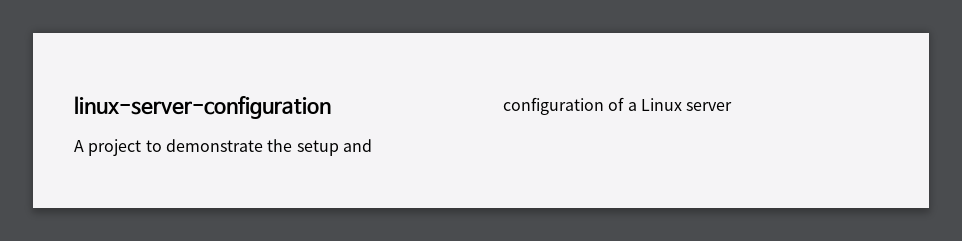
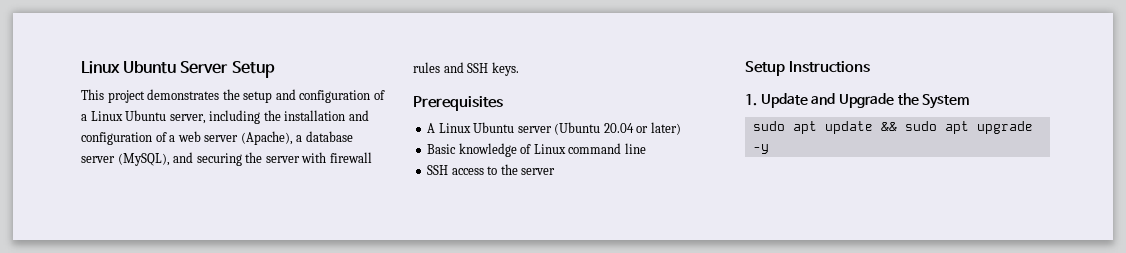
[74,96,331,119] [74,139,263,156] linux-server-configuration // A project to demonstrate -> [81,61,275,78] [81,89,220,103] Linux Ubuntu Server Setup // This project demonstrates
[686,102,733,111] server -> [125,110,369,124] [81,131,353,145] [81,152,372,166] [413,62,519,76] [413,96,503,111] [427,122,681,135] [427,143,646,157] [427,164,556,175] [745,61,870,76] [745,93,970,109] [752,121,1033,134] [752,144,769,154] Ubuntu server, including the installation and configuration of a web server (Apache), a database server (MySQL), and securing the server with firewall rules and SSH keys. // Prerequisites // A Linux Ubuntu server (Ubuntu 20.04 or later) // Basic knowledge of Linux command line // SSH access to the server // Setup Instructions // 1. Update and Upgrade the System // sudo apt update && sudo apt upgrade -y

